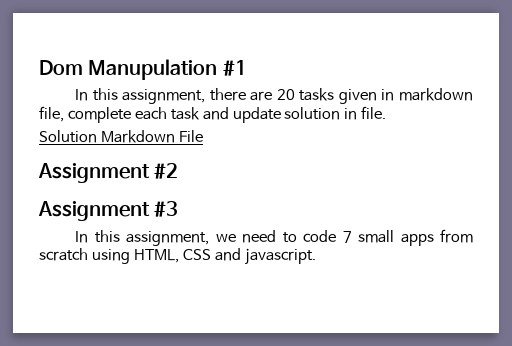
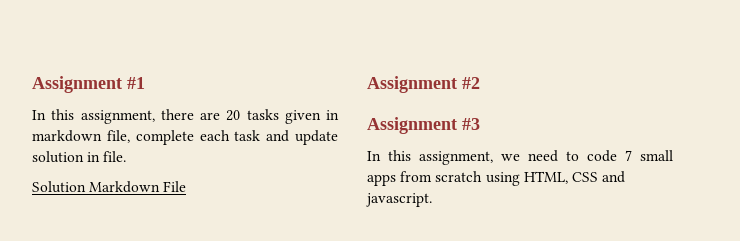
[39,59,218,80] Dom Manupulation -> [32,76,122,93] Assignment

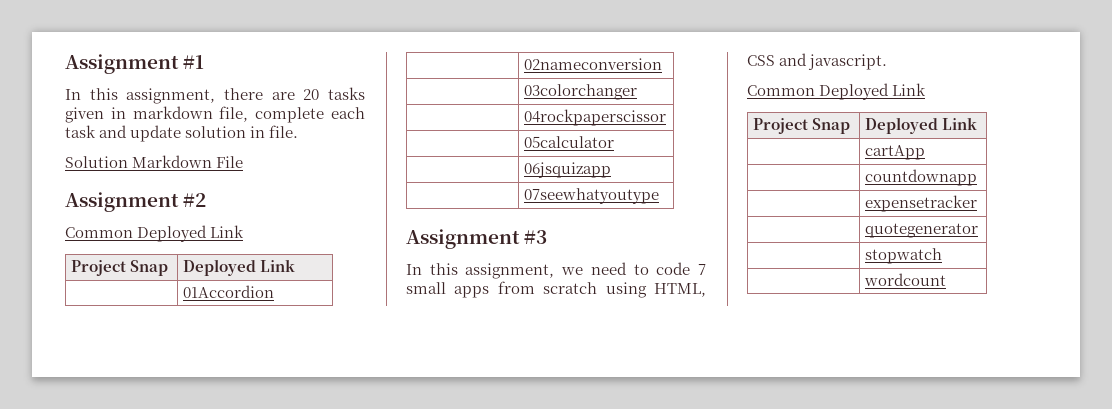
(480, 83) none -> [65,225,245,242] [71,260,169,276] [183,259,296,276] [183,285,275,298] [524,58,663,70] [524,84,638,100] [524,109,667,126] [524,136,615,148] [524,162,612,178] [524,188,660,204] // Common Deployed Link // Project Snap | Deployed Link // | 01Accordion // | 02nameconversion // | 03colorchanger // | 04rockpaperscissor // | 05calculator // | 06jsquizapp // | 07seewhatyoutype
(432, 200) none -> [747,83,927,100] [753,118,851,134] [865,117,978,134] [865,145,926,160] [865,169,978,186] [865,195,978,212] [865,223,979,238] [865,248,943,264] [864,273,947,286] // Common Deployed Link // Project Snap | Deployed Link // | cartApp // | countdownapp // | expensetracker // | quotegenerator // | stopwatch // | wordcount

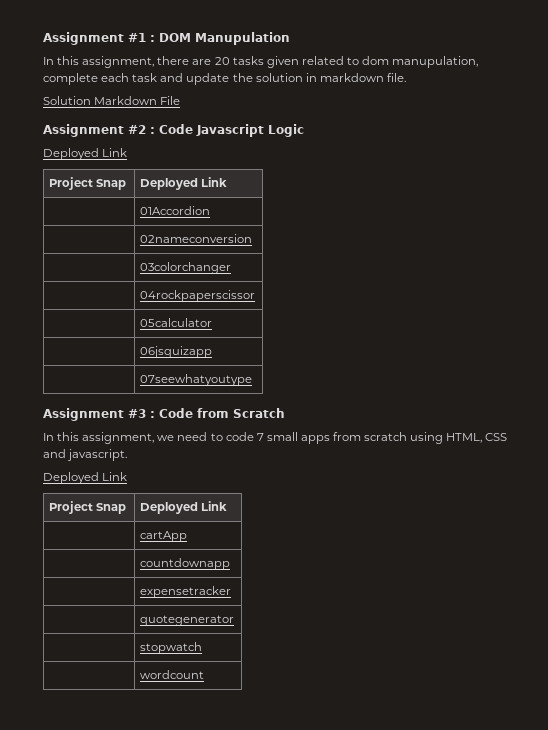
(205, 62) none -> [150,32,290,45] : DOM Manupulation
[110,106,249,122] in markdown file, -> [301,56,479,68] related to dom manupulation,
(182, 133) none -> [232,73,253,82] the
(266, 132) none -> [319,73,384,82] markdown
[65,227,133,238] // Common -> [150,124,304,137] : Code Javascript Logic //
(548, 237) none -> [150,408,285,418] : Code from Scratch
[747,85,815,96] Common -> (128, 455) none

